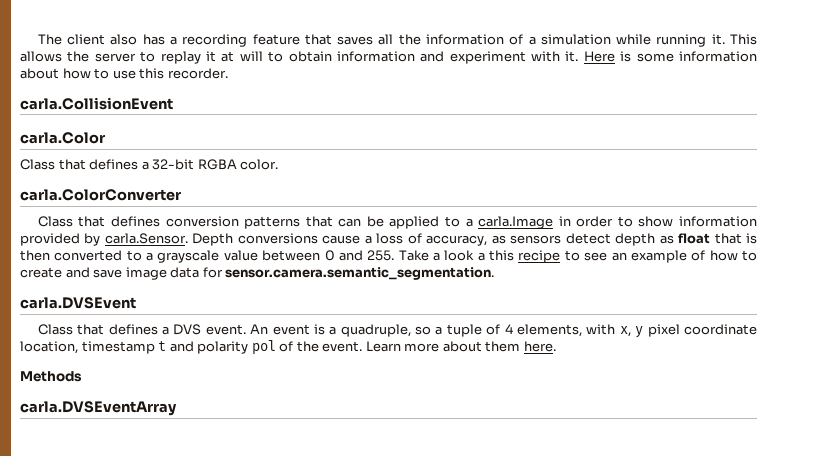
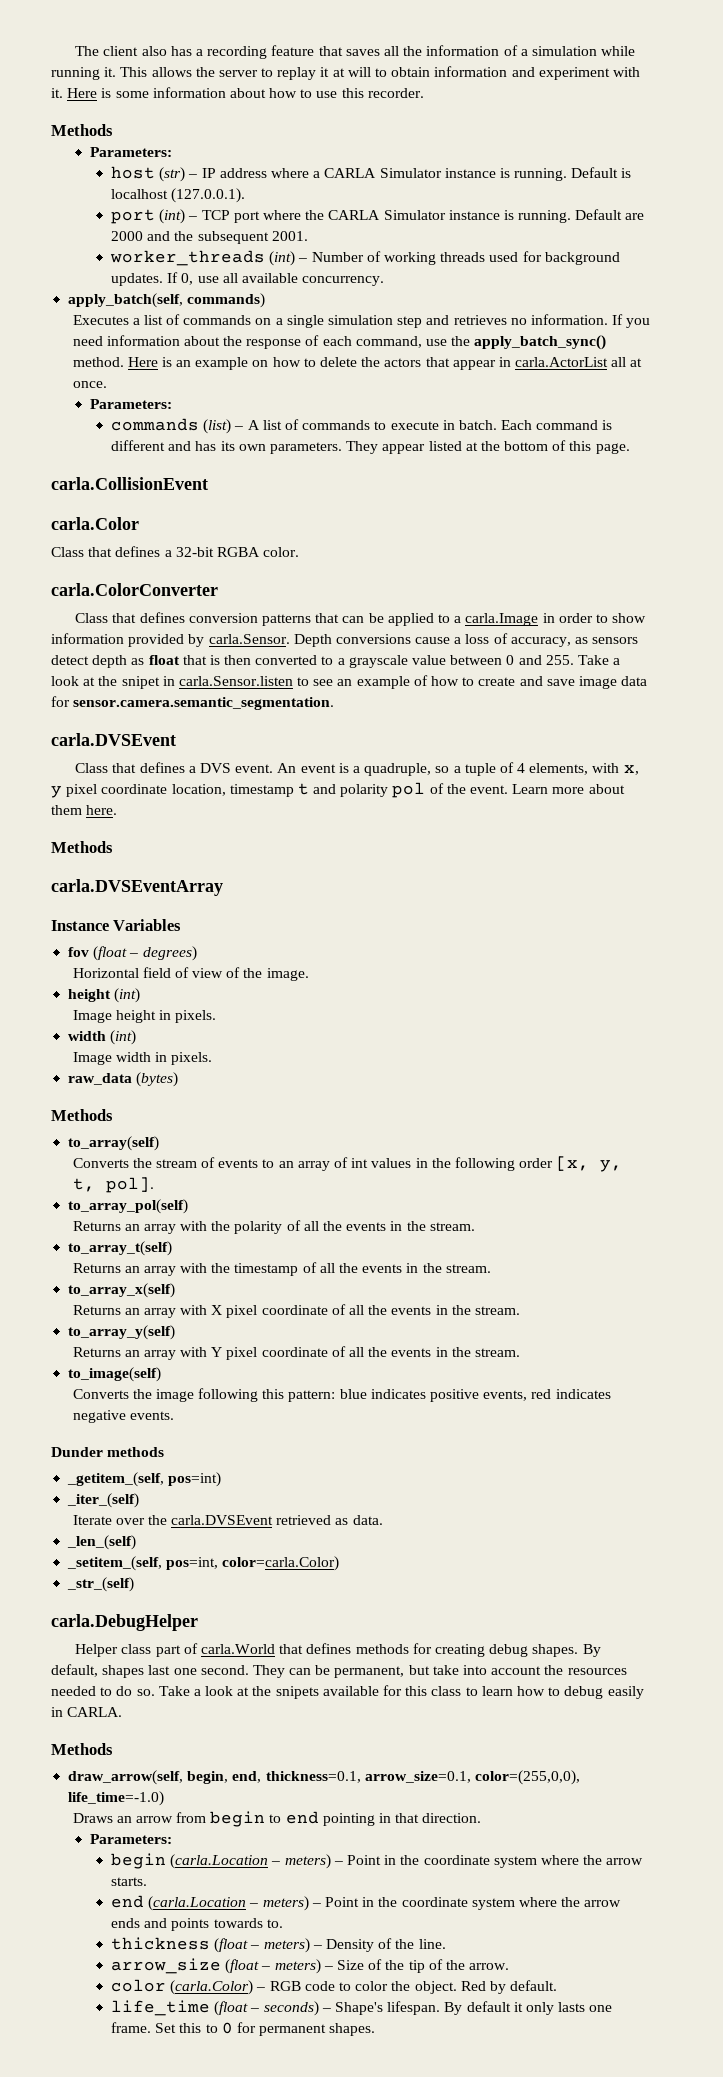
(228, 73) none -> [51,124,113,136] [89,147,172,157] [111,166,632,182] [111,188,246,203] [111,209,645,224] [111,231,308,244] [110,250,620,266] [111,272,385,286] [68,293,266,308] [72,314,651,328] [72,335,607,350] [72,357,643,370] [72,381,107,388] [89,399,172,409] [111,418,613,434] [111,440,630,454] // Methods // Parameters: // host (str) – IP address where a CARLA Simulator instance is running. Default is localhost (127.0.0.1). // port (int) – TCP port where the CARLA Simulator instance is running. Default are 2000 and the subsequent 2001. // worker_threads (int) – Number of working threads used for background updates. If 0, use all available concurrency. // apply_batch(self, commands) // Executes a list of commands on a single simulation step and retrieves no information. If you need information about the response of each command, use the apply_batch_sync() method. Here is an example on how to delete the actors that appear in carla.ActorList all at once. // Parameters: // commands (list) – A list of commands to execute in batch. Each command is different and has its own parameters. They appear listed at the bottom of this page.
[477,250,561,263] a this recipe -> [83,676,293,689] at the snipet in carla.Sensor.listen
(177, 408) none -> [51,919,182,931] [68,946,197,961] [72,967,309,981] [68,988,141,1003] [72,1010,217,1023] [68,1030,137,1045] [72,1052,213,1065] [68,1072,179,1087] [51,1109,113,1121] [68,1136,160,1151] [72,1156,623,1172] [72,1177,154,1193] [68,1199,189,1214] [72,1220,475,1234] [68,1241,173,1256] [72,1262,491,1276] [68,1283,176,1298] [72,1304,520,1318] [68,1325,176,1340] [72,1346,520,1360] [68,1367,162,1382] [72,1388,611,1402] [72,1410,174,1423] [51,1447,165,1457] [67,1472,222,1487] [67,1493,140,1508] [72,1515,383,1525] [67,1535,137,1550] [67,1556,340,1571] [67,1577,135,1592] [51,1614,198,1631] [75,1643,601,1657] [51,1664,627,1678] [51,1685,644,1699] [51,1707,123,1717] [51,1743,113,1755] [68,1770,580,1785] [68,1791,165,1806] [72,1811,482,1827] [89,1834,172,1844] [111,1853,644,1869] [111,1877,148,1886] [111,1895,622,1911] [111,1918,283,1931] [111,1937,446,1953] [111,1958,510,1974] [111,1979,558,1995] [111,2000,613,2016] [111,2022,376,2036] // Instance Variables // fov (float – degrees) // Horizontal field of view of the image. // height (int) // Image height in pixels. // width (int) // Image width in pixels. // raw_data (bytes) // Methods // to_array(self) // Converts the stream of events to an array of int values in the following order [x, y, t, pol]. // to_array_pol(self) // Returns an array with the polarity of all the events in the stream. // to_array_t(self) // Returns an array with the timestamp of all the events in the stream. // to_array_x(self) // Returns an array with X pixel coordinate of all the events in the stream. // to_array_y(self) // Returns an array with Y pixel coordinate of all the events in the stream. // to_image(self) // Converts the image following this pattern: blue indicates positive events, red indicates negative events. // Dunder methods // _getitem_(self, pos=int) // _iter_(self) // Iterate over the carla.DVSEvent retrieved as data. // _len_(self) // _setitem_(self, pos=int, color=carla.Color) // _str_(self) // carla.DebugHelper // Helper class part of carla.World that defines methods for creating debug shapes. By default, shapes last one second. They can be permanent, but take into account the resources needed to do so. Take a look at the snipets available for this class to learn how to debug easily in CARLA. // Methods // draw_arrow(self, begin, end, thickness=0.1, arrow_size=0.1, color=(255,0,0), life_time=-1.0) // Draws an arrow from begin to end pointing in that direction. // Parameters: // begin (carla.Location – meters) – Point in the coordinate system where the arrow starts. // end (carla.Location – meters) – Point in the coordinate system where the arrow ends and points towards to. // thickness (float – meters) – Density of the line. // arrow_size (float – meters) – Size of the tip of the arrow. // color (carla.Color) – RGB code to color the object. Red by default. // life_time (float – seconds) – Shape's lifespan. By default it only lasts one frame. Set this to 0 for permanent shapes.

